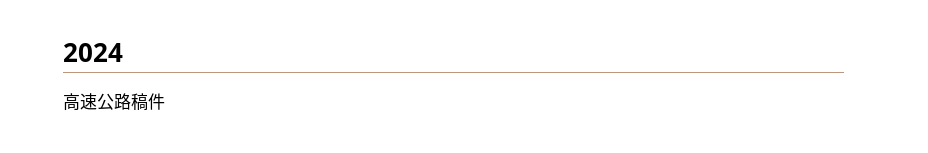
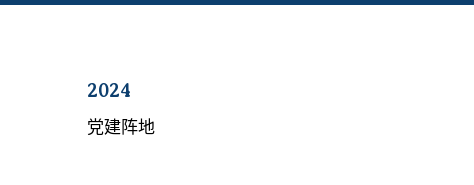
[63,93,165,111] 高速公路稿件 -> [87,118,155,136] 党建阵地

